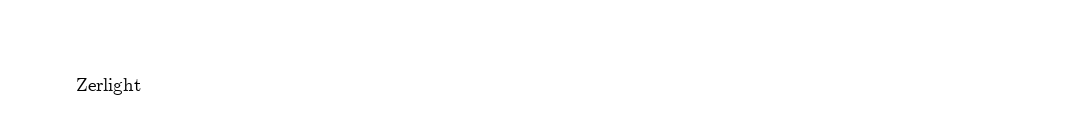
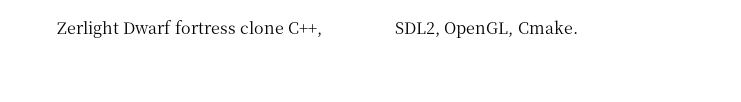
(141, 86) none -> [123,20,578,38] Dwarf fortress clone C++, SDL2, OpenGL, Cmake.

